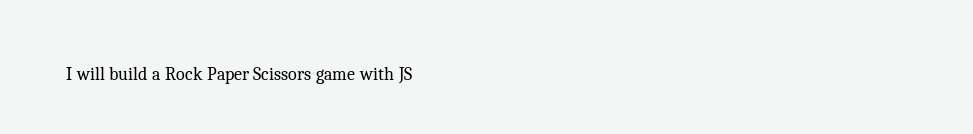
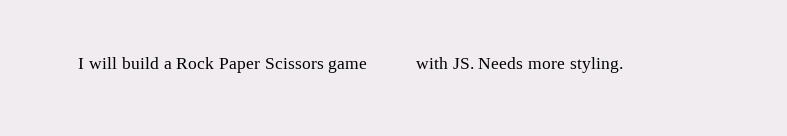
[397,67,412,84] JS -> [452,57,623,73] JS. Needs more styling.

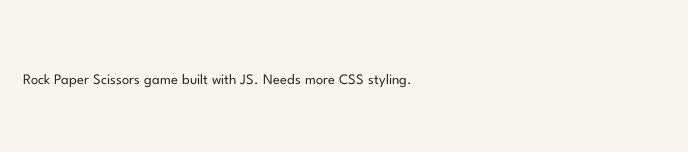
[78,57,172,69] I will build a -> (23, 79) none
(368, 66) none -> [182,74,208,85] built
(566, 65) none -> [339,74,364,85] CSS

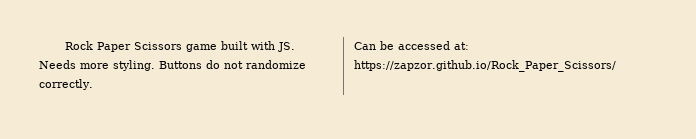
[339,74,412,88] CSS styling. -> [113,60,306,71] [39,79,93,90] [354,41,469,50] [354,60,616,72] styling. Buttons do not randomize correctly. // Can be accessed at: https://zapzor.github.io/Rock_Paper_Scissors/

